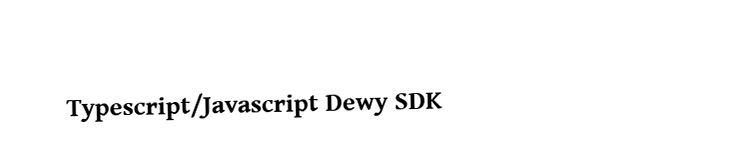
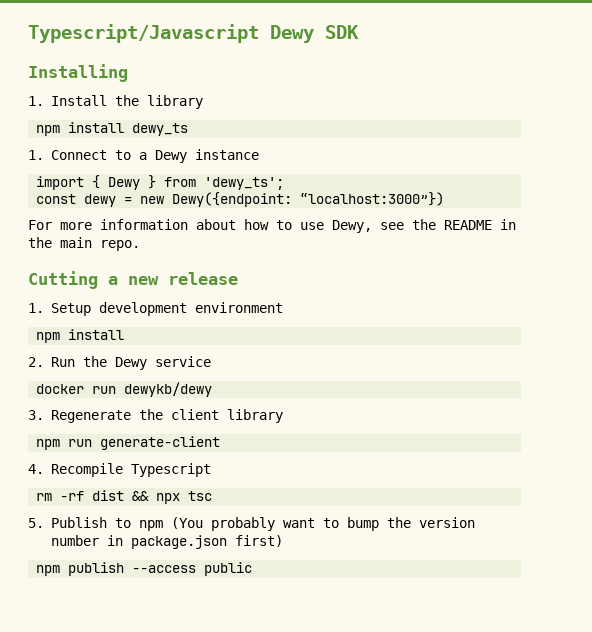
(443, 101) none -> [28,64,128,82] [28,95,203,109] [36,122,189,136] [28,149,259,163] [36,175,285,190] [36,192,445,207] [28,219,516,233] [28,237,140,251] [28,271,238,289] [28,302,283,316] [36,329,125,343] [28,356,211,370] [36,382,213,397] [28,409,283,423] [36,436,221,450] [28,463,211,477] [36,490,213,504] [28,517,475,531] [50,535,283,549] [36,562,253,576] // Installing // 1. Install the library // npm install dewy_ts // 1. Connect to a Dewy instance // import { Dewy } from 'dewy_ts'; // const dewy = new Dewy({endpoint: “localhost:3000”}) // For more information about how to use Dewy, see the README in the main repo. // Cutting a new release // 1. Setup development environment // npm install // 2. Run the Dewy service // docker run dewykb/dewy // 3. Regenerate the client library // npm run generate-client // 4. Recompile Typescript // rm -rf dist && npx tsc // 5. Publish to npm (You probably want to bump the version number in package.json first) // npm publish --access public

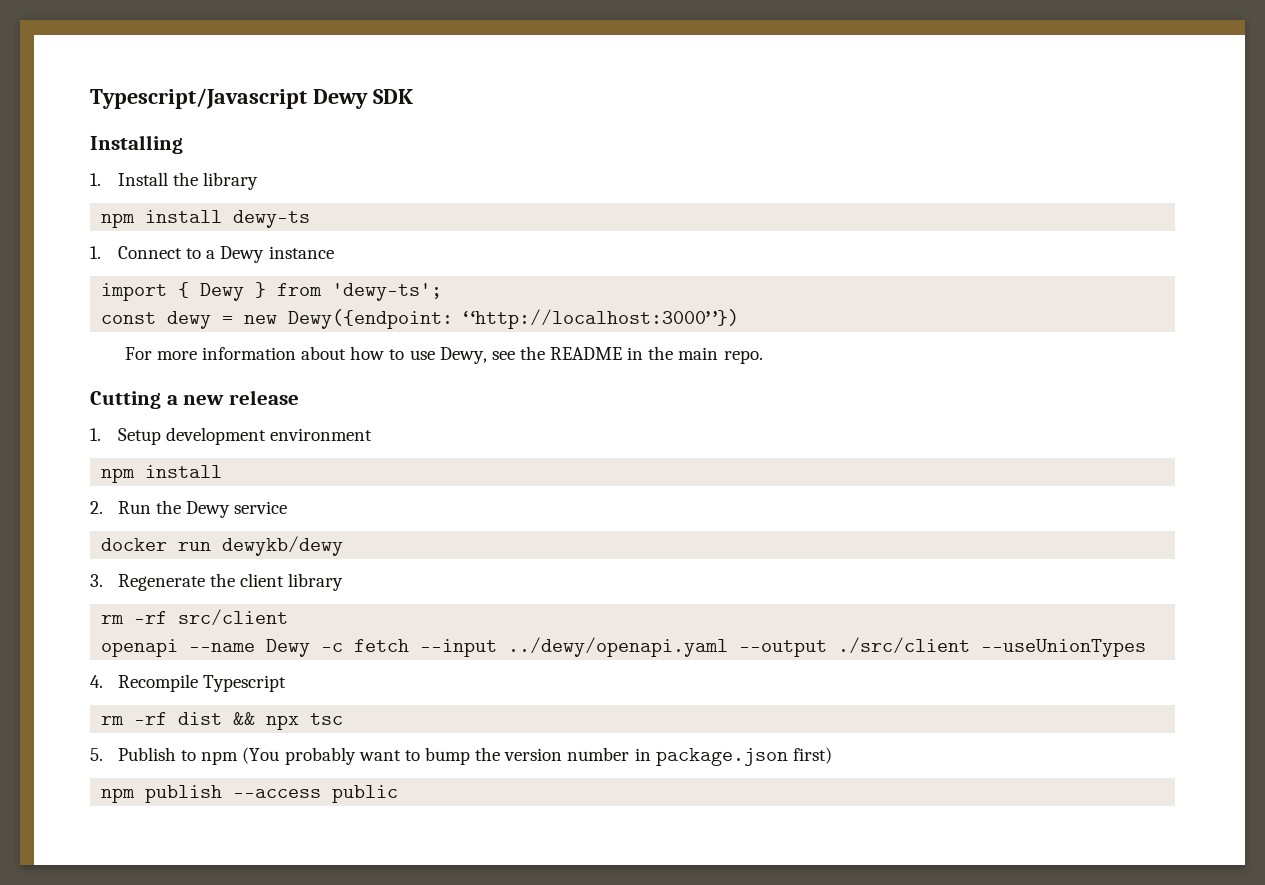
[132,123,189,136] dewy_ts -> [233,210,311,228] dewy-ts
[204,177,285,190] 'dewy_ts'; -> [332,283,443,301] 'dewy-ts';
[300,192,445,206] “localhost:3000”}) -> [464,309,740,329] “http://localhost:3000”})
[36,436,221,450] npm run generate-client -> [101,609,289,626] [101,637,1147,657] rm -rf src/client // openapi --name Dewy -c fetch --input ../dewy/openapi.yaml --output ./src/client --useUnionTypes

